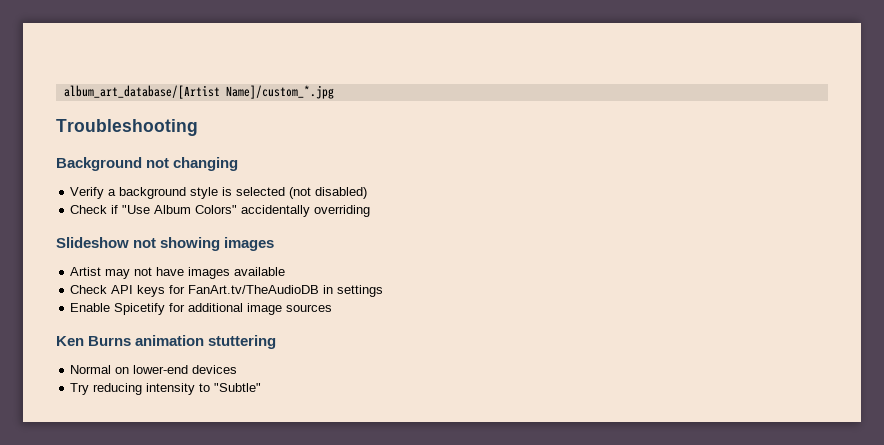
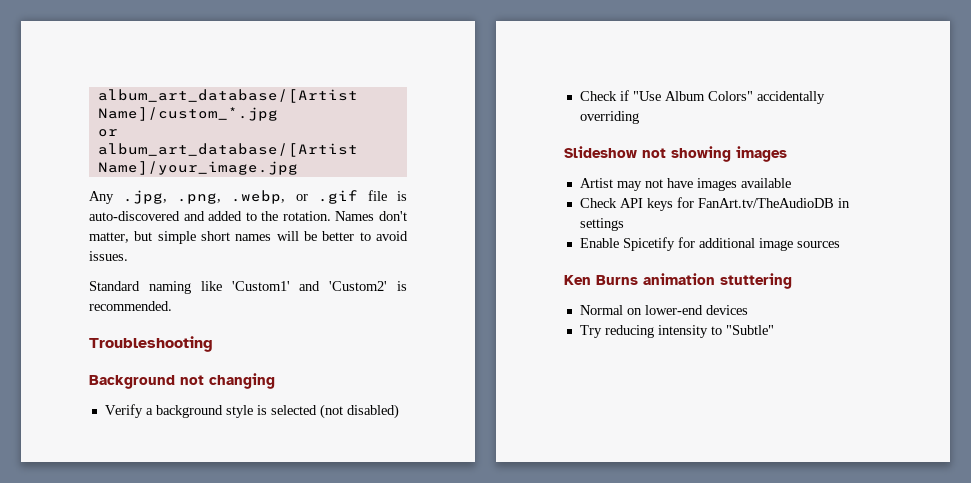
(334, 92) none -> [97,129,118,137] [97,143,358,157] [97,161,298,175] [89,190,407,204] [89,211,407,221] [89,231,408,244] [89,251,128,261] [89,281,407,294] [89,301,172,311] // or // album_art_database/[Artist Name]/your_image.jpg // Any .jpg, .png, .webp, or .gif file is auto-discovered and added to the rotation. Names don't matter, but simple short names will be better to avoid issues. // Standard naming like 'Custom1' and 'Custom2' is recommended.

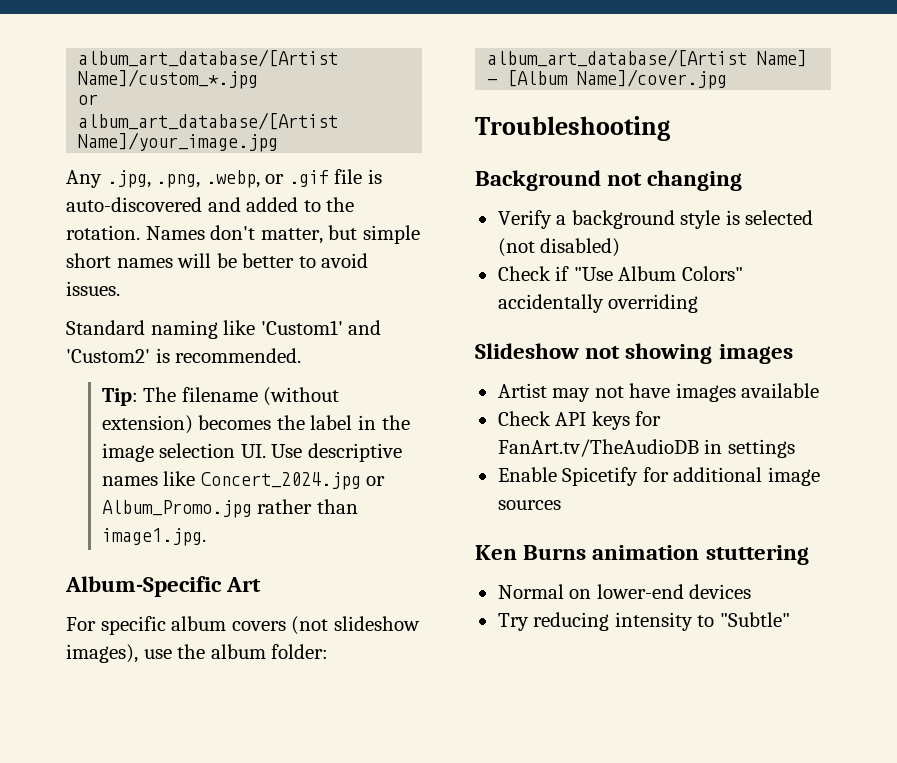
(172, 306) none -> [101,387,340,406] [101,415,410,434] [101,443,403,462] [101,471,386,490] [101,499,358,518] [101,528,206,546] [65,576,262,597] [66,616,420,635] [66,644,329,663] [487,49,808,67] [487,69,728,89] // Tip: The filename (without extension) becomes the label in the image selection UI. Use descriptive names like Concert_2024.jpg or Album_Promo.jpg rather than image1.jpg. // Album-Specific Art // For specific album covers (not slideshow images), use the album folder: // album_art_database/[Artist Name] - [Album Name]/cover.jpg

